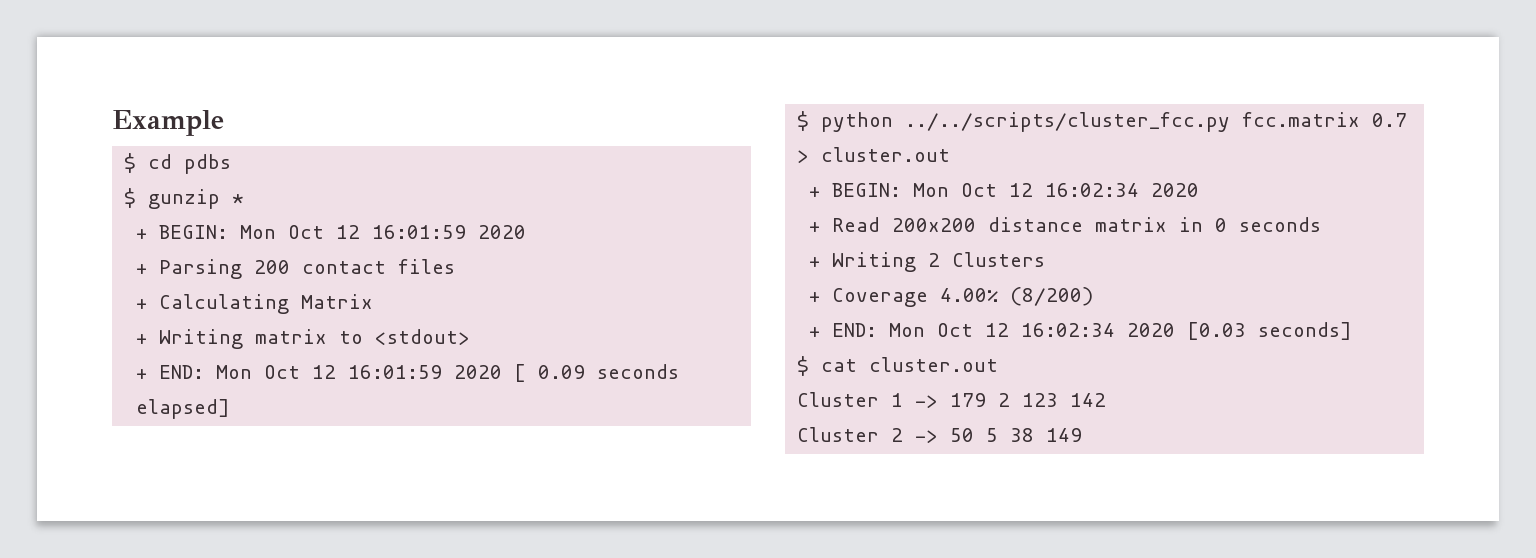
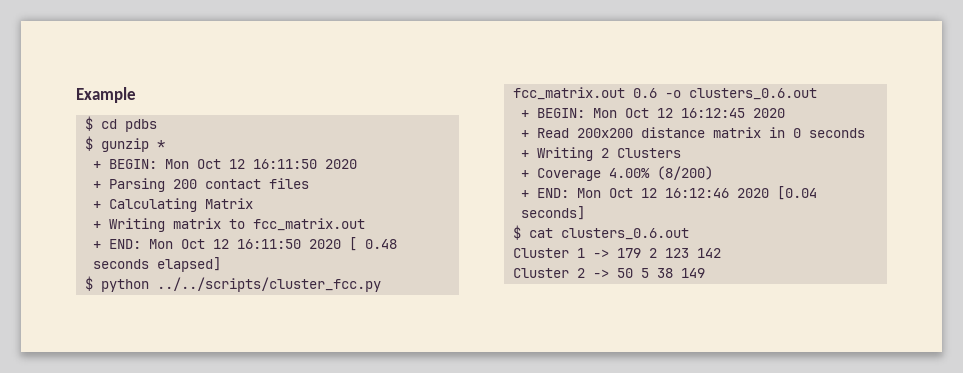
[372,225,467,239] 16:01:59 -> [253,159,318,169] 16:11:50
[375,329,471,345] [136,365,443,379] <stdout> // + END: Mon Oct 12 16:01:59 -> [253,218,366,231] [93,239,302,249] fcc_matrix.out // + END: Mon Oct 12 16:11:50
[538,365,586,379] 0.09 -> [365,239,398,249] 0.48
[1242,112,1408,127] [797,147,951,163] [809,183,1140,197] fcc.matrix 0.7 > cluster.out // + BEGIN: Mon Oct 12 16:02:34 -> [513,87,818,100] [521,108,746,118] fcc_matrix.out 0.6 -o clusters_0.6.out // + BEGIN: Mon Oct 12 16:12:45
[1021,322,1247,340] 16:02:34 2020 [0.03 -> [665,186,818,200] 16:12:46 2020 [0.04
[869,357,999,372] cluster.out -> [561,228,690,240] clusters_0.6.out

